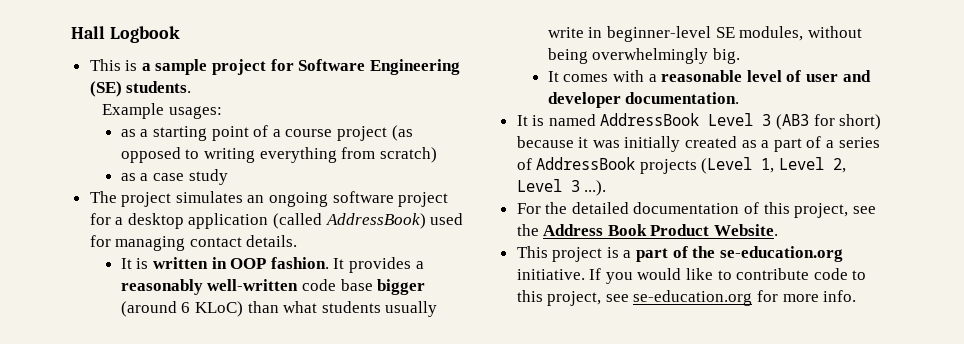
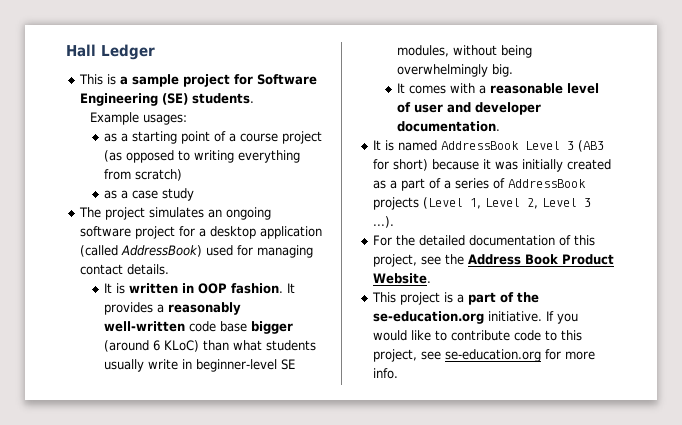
[109,26,180,43] Logbook -> [101,44,155,60] Ledger

